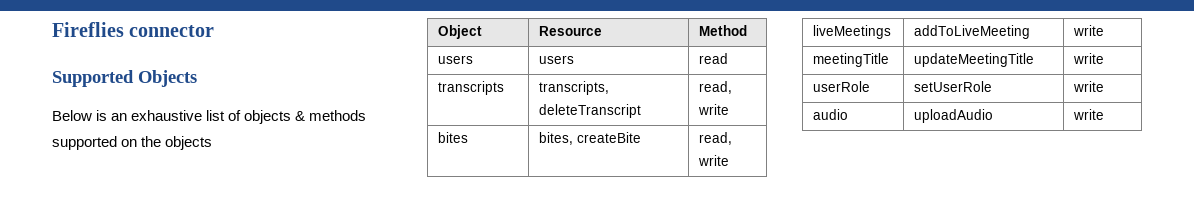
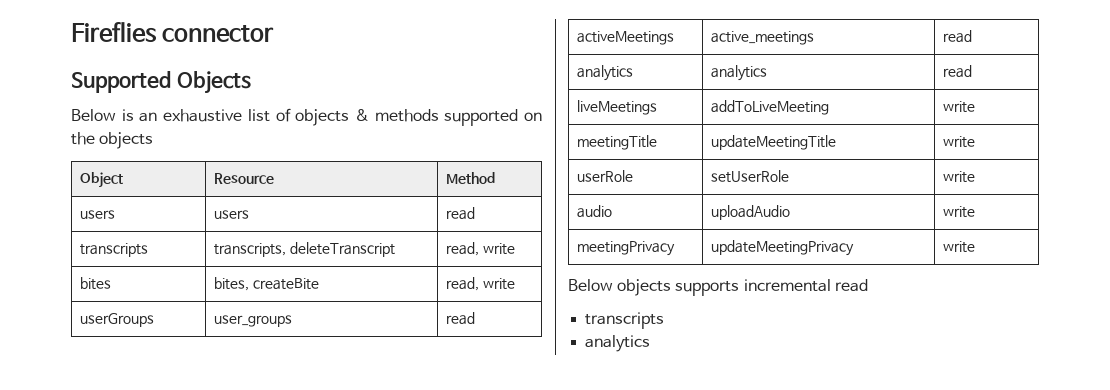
(730, 160) none -> [80,313,155,327] [214,315,293,327] [446,312,476,325] [577,31,675,45] [711,31,815,45] [943,30,973,43] [577,65,634,81] [711,65,768,81] [943,65,973,78] // userGroups | user_groups | read // activeMeetings | active_meetings | read // analytics | analytics | read
(1105, 114) none -> [577,241,676,256] [711,240,855,256] [943,241,976,253] [568,279,868,296] [585,312,665,329] [585,335,651,352] // meetingPrivacy | updateMeetingPrivacy | write // Below objects supports incremental read // transcripts // analytics

